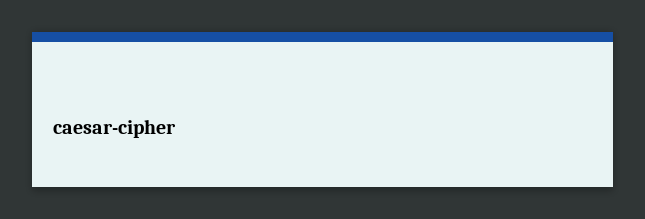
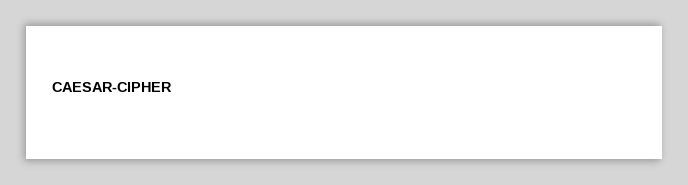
[53,119,176,138] caesar-cipher -> [52,82,172,92] CAESAR-CIPHER

